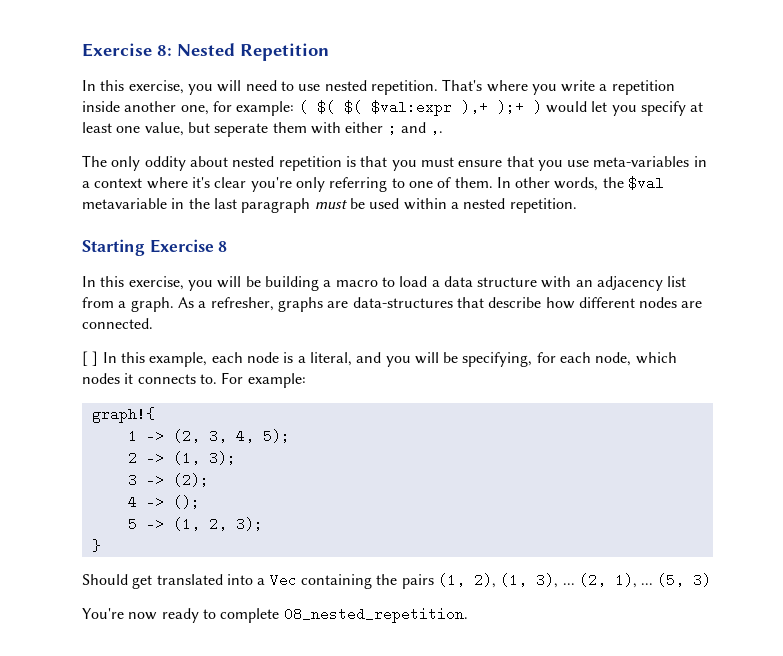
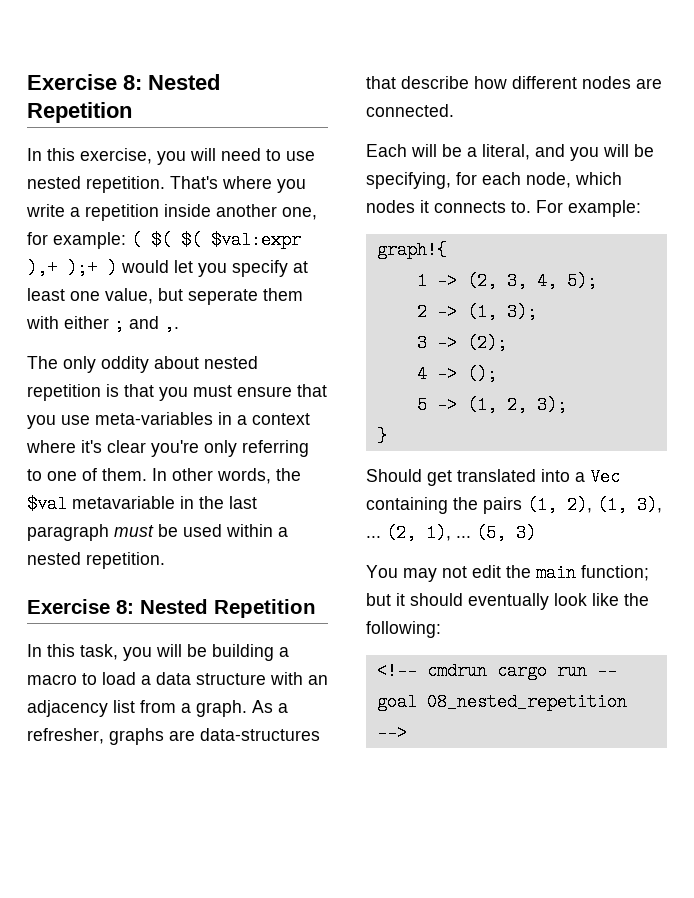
[82,239,228,256] [82,276,184,290] Starting Exercise 8 // In this exercise, -> [27,599,316,618] [27,644,118,660] Exercise 8: Nested Repetition // In this task,
[82,351,294,367] [ ] In this example, each node is -> [366,144,462,157] Each will be
[82,607,468,623] You're now ready to complete 08_nested_repetition. -> [366,564,649,582] [366,593,649,610] [366,621,441,638] [376,662,617,680] [376,693,627,711] [376,724,407,742] You may not edit the main function; but it should eventually look like the following: // <!-- cmdrun cargo run -- goal 08_nested_repetition -->

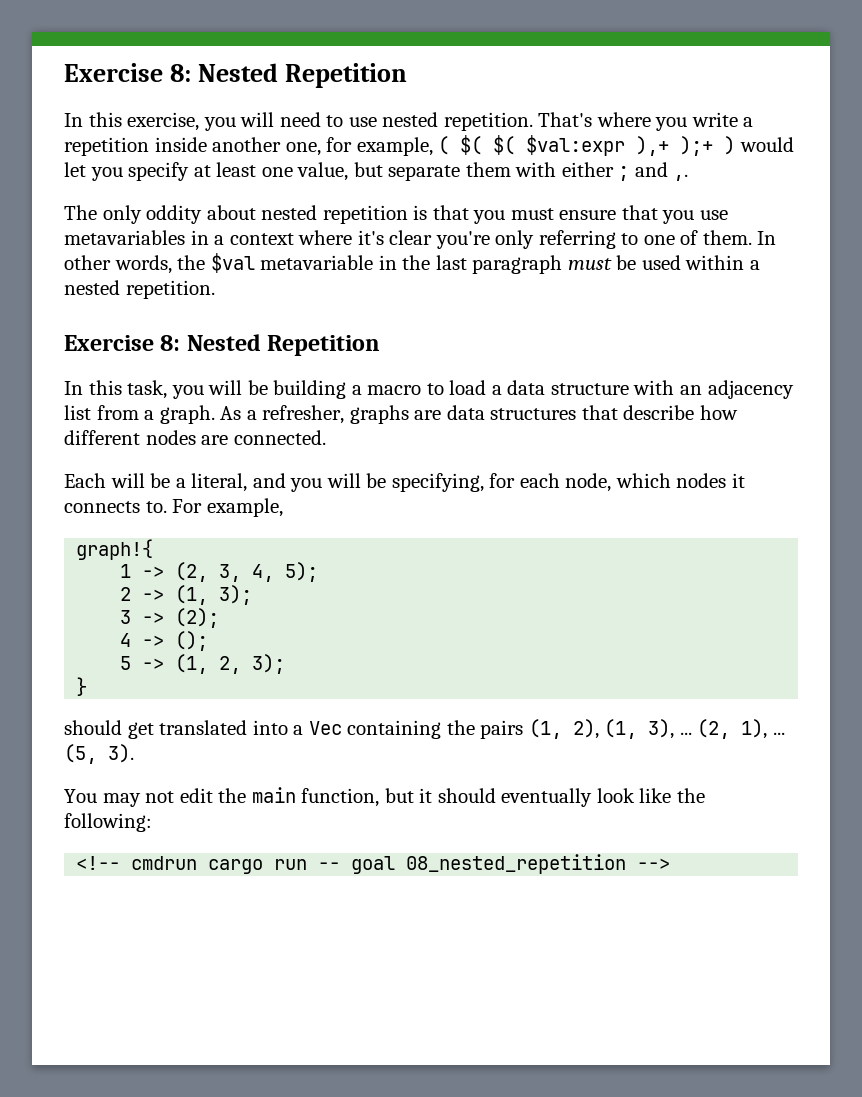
[53,232,126,249] example: -> [356,137,433,156] example,
[188,289,258,305] seperate -> [388,165,461,181] separate
[95,412,213,425] meta-variables -> [64,230,185,245] metavariables
[200,728,320,741] data-structures -> [446,405,577,420] data structures
[568,200,641,217] example: -> [206,498,283,517] example,
[366,469,422,482] Should -> [64,720,122,735] should
[516,524,536,542] 3) -> [108,744,134,763] 3).
[581,565,649,581] function; -> [301,788,380,807] function,

